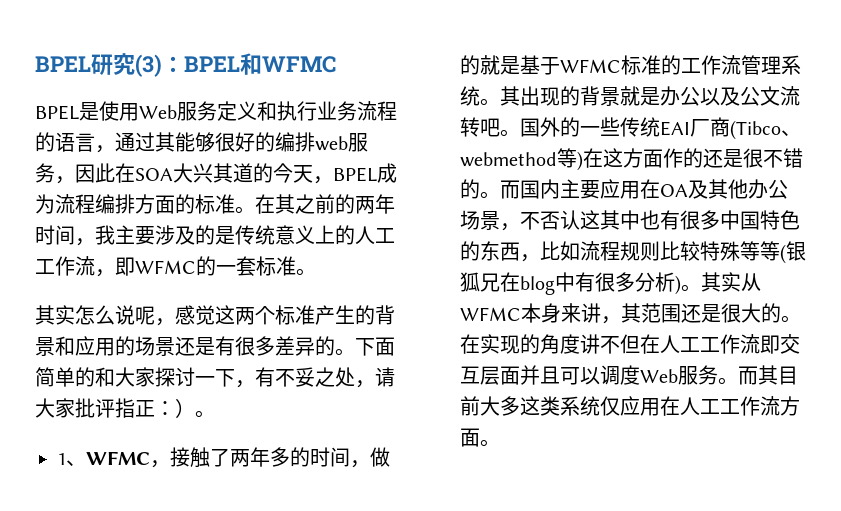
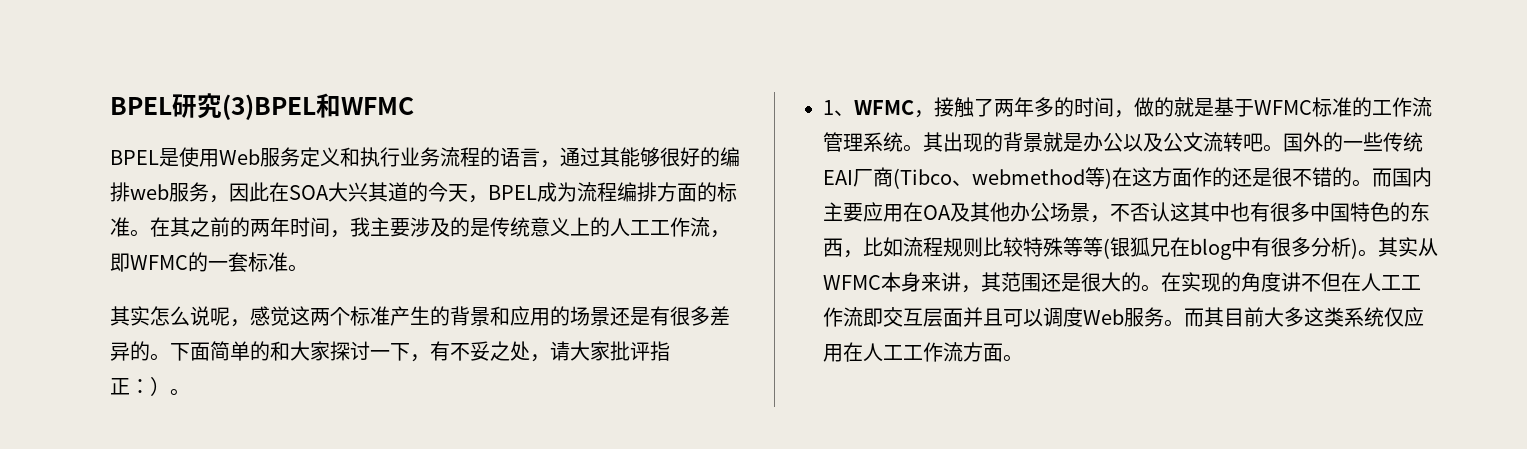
[135,54,240,77] (3)：BPEL -> [222,94,316,120] (3)BPEL

